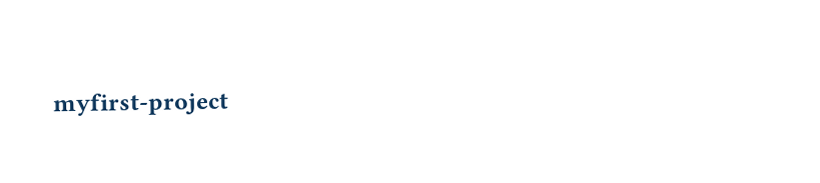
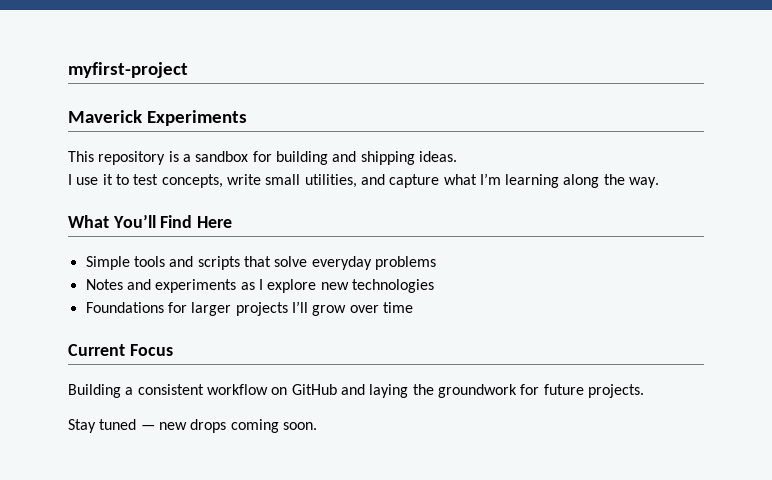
(229, 104) none -> [68,110,247,126] [68,151,457,165] [68,173,660,188] [68,214,233,228] [85,256,436,270] [85,279,434,293] [85,301,413,316] [68,344,173,356] [68,384,644,398] [68,419,317,433] // Maverick Experiments // This repository is a sandbox for building and shipping ideas. // I use it to test concepts, write small utilities, and capture what I’m learning along the way. // What You’ll Find Here // Simple tools and scripts that solve everyday problems // Notes and experiments as I explore new technologies // Foundations for larger projects I’ll grow over time // Current Focus // Building a consistent workflow on GitHub and laying the groundwork for future projects. // Stay tuned — new drops coming soon.

